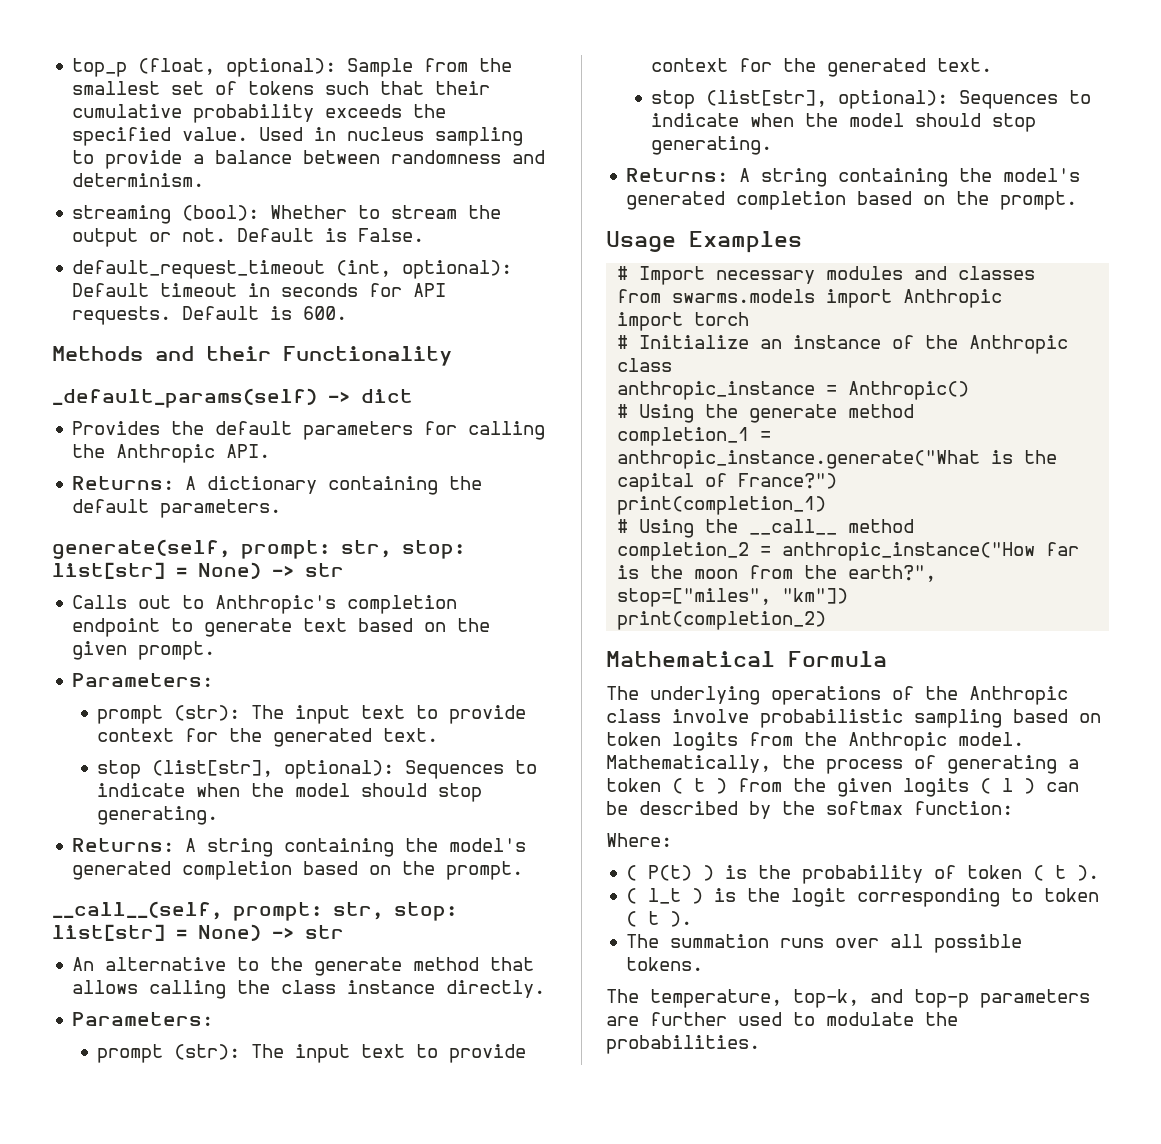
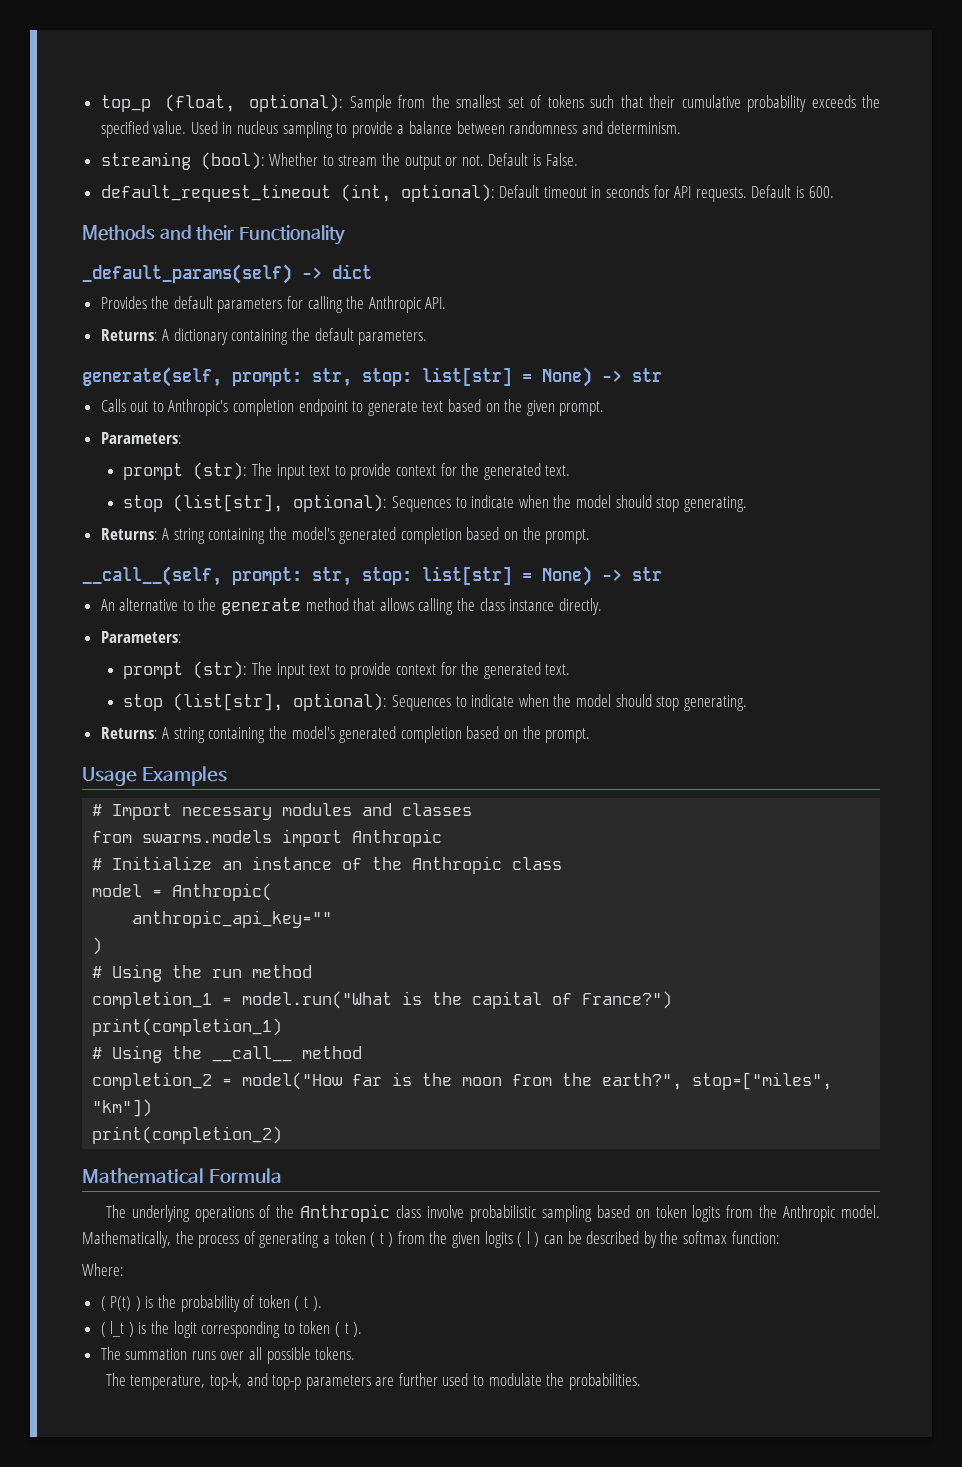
[617,312,750,331] // import torch -> (443, 838) none
[617,381,970,400] [617,404,838,423] anthropic_instance = Anthropic() // # Using the generate -> [92,883,273,901] [132,910,333,928] [92,937,103,955] [92,964,243,982] model = Anthropic( // anthropic_api_key="" // ) // # Using the run
[617,450,981,469] anthropic_instance.generate("What -> [242,991,393,1009] model.run("What
[782,542,1036,561] anthropic_instance("How -> [242,1072,343,1090] model("How

